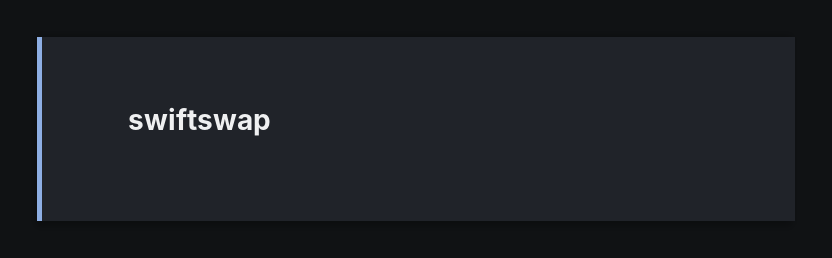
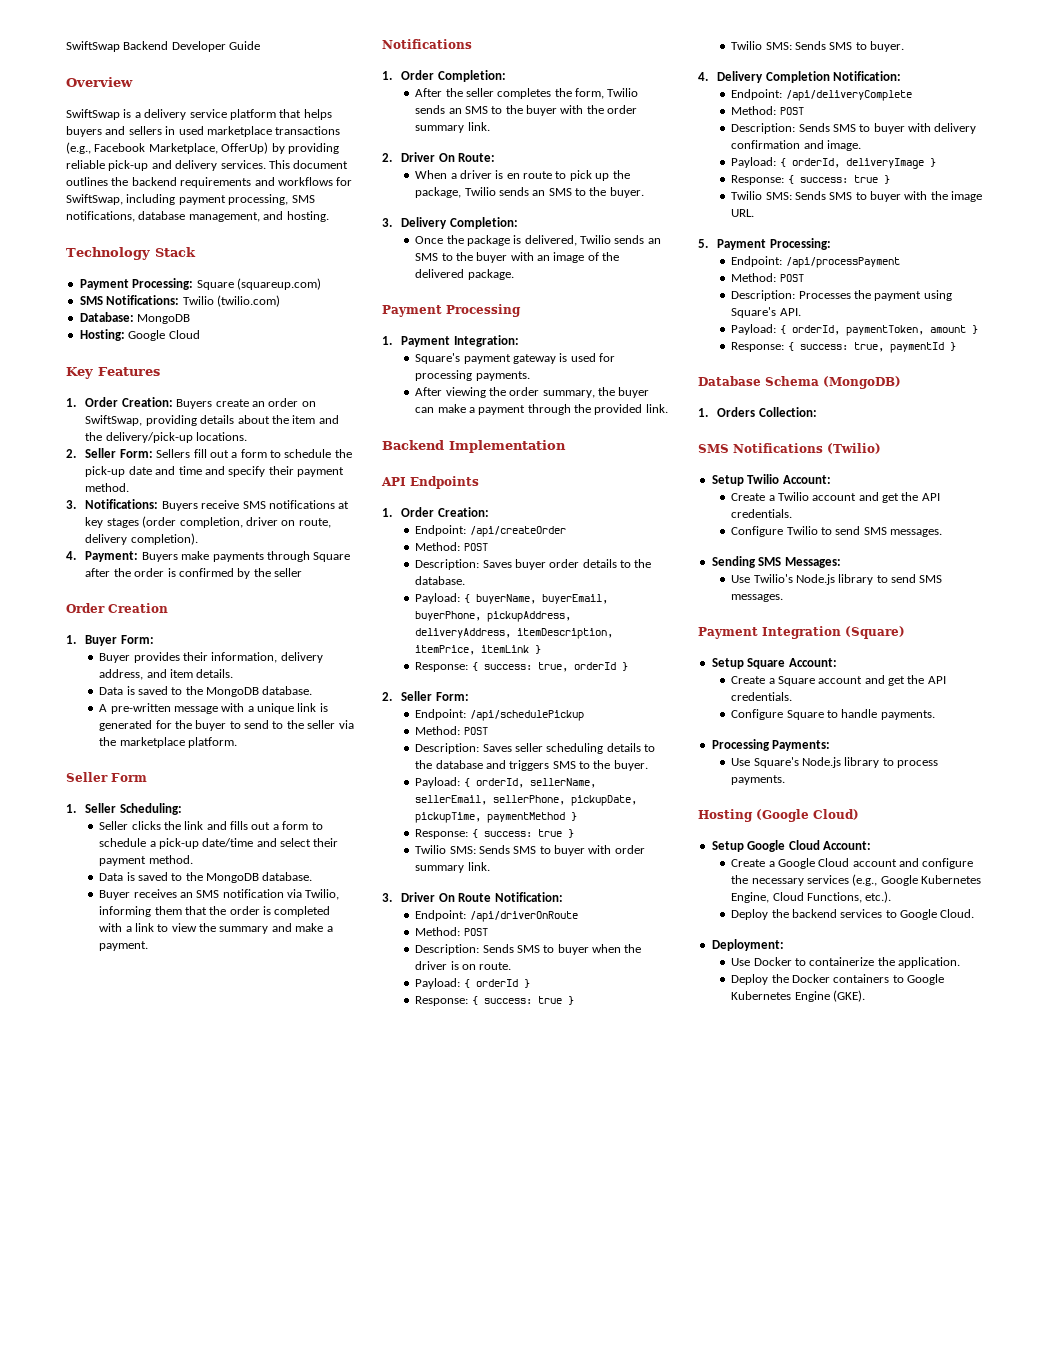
[128,107,271,136] swiftswap -> [66,41,261,52] [66,77,133,87] [66,109,332,120] [66,126,341,137] [66,142,339,154] [66,160,349,171] [66,177,353,188] [66,194,315,205] [66,211,329,222] [66,247,196,260] [79,278,321,290] [79,295,280,307] [79,312,191,324] [79,329,200,341] [66,367,160,379] [66,397,316,409] [85,415,339,426] [85,432,248,443] [66,448,352,458] [85,466,345,477] [85,483,130,492] [66,499,350,511] [85,516,331,528] [85,533,198,545] [66,551,351,562] [85,568,303,579] [66,603,168,613] [66,635,154,646] [99,652,323,663] [99,669,234,680] [99,686,313,697] [99,703,328,714] [99,720,354,731] [99,737,237,748] [66,772,147,782] [66,803,182,815] [99,821,323,830] [99,838,339,849] [99,855,193,866] [99,872,313,883] [99,889,340,900] [99,906,331,917] [99,923,333,934] [99,941,149,951] [382,39,472,49] [382,70,506,82] [415,88,639,99] [415,105,638,116] [415,122,490,133] [382,152,496,162] [415,170,630,181] [415,187,644,198] [382,217,518,229] [415,235,661,246] [415,252,620,263] [415,269,514,280] [382,304,521,317] [382,335,519,347] [415,353,616,364] [415,370,530,381] [415,387,650,398] [415,404,668,415] [382,440,566,453] [381,476,479,489] [382,507,489,517] [415,525,566,537] [415,542,488,551] [415,559,652,570] [415,576,466,585] [415,593,608,604] [415,611,572,622] [415,628,614,639] [415,645,542,655] [415,662,628,672] [382,691,469,701] [415,709,584,721] [415,726,488,735] [415,743,656,754] [415,760,648,771] [415,777,596,788] [415,795,638,806] [415,812,578,823] [415,829,574,839] [415,845,645,856] [415,862,490,873] [382,892,563,902] [415,910,578,922] [415,927,488,936] [415,944,642,955] [415,961,512,970] [415,978,530,989] [415,996,574,1006] [731,41,905,52] [698,71,902,83] [731,89,912,101] [731,106,804,115] [731,123,977,134] [731,140,861,151] [731,157,936,169] [731,175,890,185] [731,191,983,202] [731,209,755,217] [698,238,831,250] [731,256,900,268] [731,273,804,282] [731,290,952,301] [731,307,801,318] [731,324,978,336] [731,342,956,353] [698,376,901,389] [698,407,817,417] [698,443,881,454] [711,474,831,486] [731,492,940,503] [731,509,793,518] [731,526,943,537] [711,556,841,568] [731,574,943,585] [731,594,784,602] [698,626,905,639] [711,658,837,669] [731,675,946,686] [731,692,793,701] [731,709,935,720] [711,739,831,751] [731,757,939,768] [731,775,786,785] [698,809,859,822] [711,840,871,852] [731,858,974,869] [731,874,982,886] [731,891,892,903] [731,909,975,920] [711,939,784,951] [731,957,961,968] [731,974,945,985] [731,990,865,1002] SwiftSwap Backend Developer Guide // Overview // SwiftSwap is a delivery service platform that helps buyers and sellers in used marketplace transactions (e.g., Facebook Marketplace, OfferUp) by providing reliable pick-up and delivery services. This document outlines the backend requirements and workflows for SwiftSwap, including payment processing, SMS notifications, database management, and hosting. // Technology Stack // Payment Processing: Square (squareup.com) // SMS Notifications: Twilio (twilio.com) // Database: MongoDB // Hosting: Google Cloud // Key Features // 1. Order Creation: Buyers create an order on SwiftSwap, providing details about the item and the delivery/pick-up locations. // 2. Seller Form: Sellers fill out a form to schedule the pick-up date and time and specify their payment method. // 3. Notifications: Buyers receive SMS notifications at key stages (order completion, driver on route, delivery completion). // 4. Payment: Buyers make payments through Square after the order is confirmed by the seller // Order Creation // 1. Buyer Form: // Buyer provides their information, delivery address, and item details. // Data is saved to the MongoDB database. // A pre-written message with a unique link is generated for the buyer to send to the seller via the marketplace platform. // Seller Form // 1. Seller Scheduling: // Seller clicks the link and fills out a form to schedule a pick-up date/time and select their payment method. // Data is saved to the MongoDB database. // Buyer receives an SMS notification via Twilio, informing them that the order is completed with a link to view the summary and make a payment. // Notifications // 1. Order Completion: // After the seller completes the form, Twilio sends an SMS to the buyer with the order summary link. // 2. Driver On Route: // When a driver is en route to pick up the package, Twilio sends an SMS to the buyer. // 3. Delivery Completion: // Once the package is delivered, Twilio sends an SMS to the buyer with an image of the delivered package. // Payment Processing // 1. Payment Integration: // Square's payment gateway is used for processing payments. // After viewing the order summary, the buyer can make a payment through the provided link. // Backend Implementation // API Endpoints // 1. Order Creation: // Endpoint: /api/createOrder // Method: POST // Description: Saves buyer order details to the database. // Payload: { buyerName, buyerEmail, buyerPhone, pickupAddress, deliveryAddress, itemDescription, itemPrice, itemLink } // Response: { success: true, orderId } // 2. Seller Form: // Endpoint: /api/schedulePickup // Method: POST // Description: Saves seller scheduling details to the database and triggers SMS to the buyer. // Payload: { orderId, sellerName, sellerEmail, sellerPhone, pickupDate, pickupTime, paymentMethod } // Response: { success: true } // Twilio SMS: Sends SMS to buyer with order summary link. // 3. Driver On Route Notification: // Endpoint: /api/driverOnRoute // Method: POST // Description: Sends SMS to buyer when the driver is on route. // Payload: { orderId } // Response: { success: true } // Twilio SMS: Sends SMS to buyer. // 4. Delivery Completion Notification: // Endpoint: /api/deliveryComplete // Method: POST // Description: Sends SMS to buyer with delivery confirmation and image. // Payload: { orderId, deliveryImage } // Response: { success: true } // Twilio SMS: Sends SMS to buyer with the image URL. // 5. Payment Processing: // Endpoint: /api/processPayment // Method: POST // Description: Processes the payment using Square's API. // Payload: { orderId, paymentToken, amount } // Response: { success: true, paymentId } // Database Schema (MongoDB) // 1. Orders Collection: // SMS Notifications (Twilio) // Setup Twilio Account: // Create a Twilio account and get the API credentials. // Configure Twilio to send SMS messages. // Sending SMS Messages: // Use Twilio's Node.js library to send SMS messages. // Payment Integration (Square) // Setup Square Account: // Create a Square account and get the API credentials. // Configure Square to handle payments. // Processing Payments: // Use Square's Node.js library to process payments. // Hosting (Google Cloud) // Setup Google Cloud Account: // Create a Google Cloud account and configure the necessary services (e.g., Google Kubernetes Engine, Cloud Functions, etc.). // Deploy the backend services to Google Cloud. // Deployment: // Use Docker to containerize the application. // Deploy the Docker containers to Google Kubernetes Engine (GKE).

